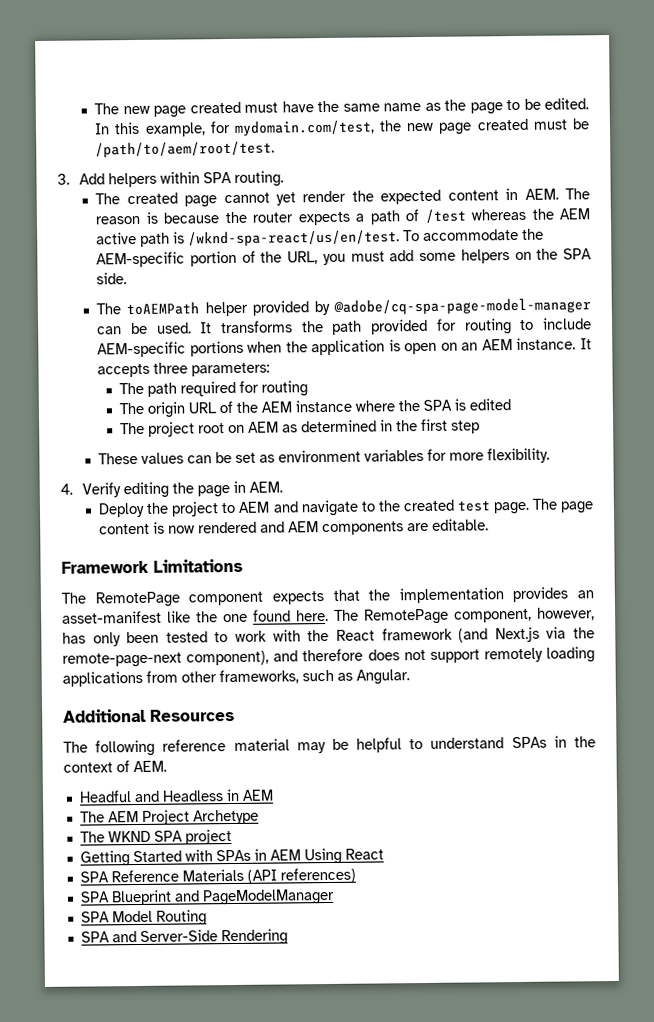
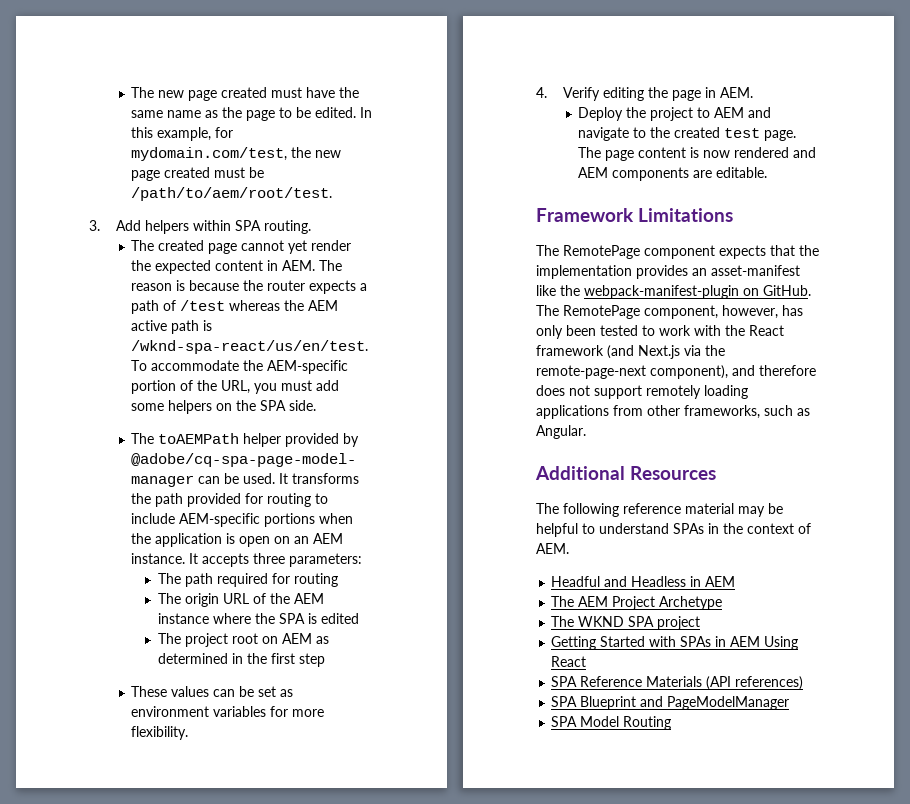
[223,609,329,623] one found here. -> [584,285,811,299] webpack-manifest-plugin on GitHub.
[80,928,288,946] // SPA and Server-Side Rendering -> (672, 723) none

